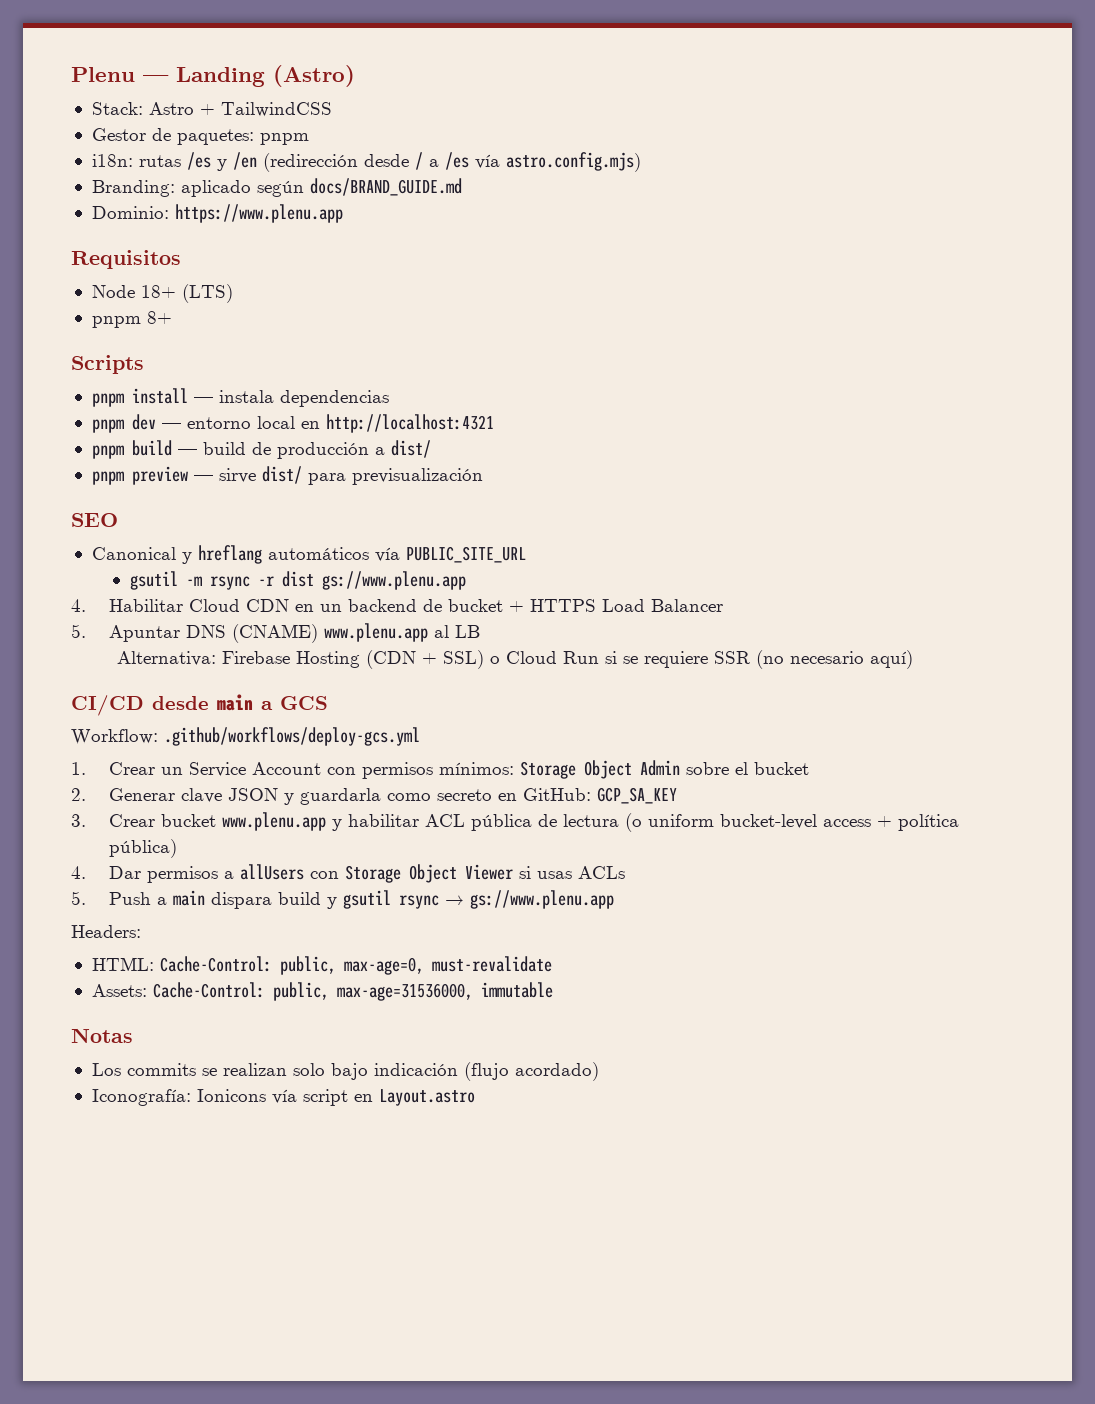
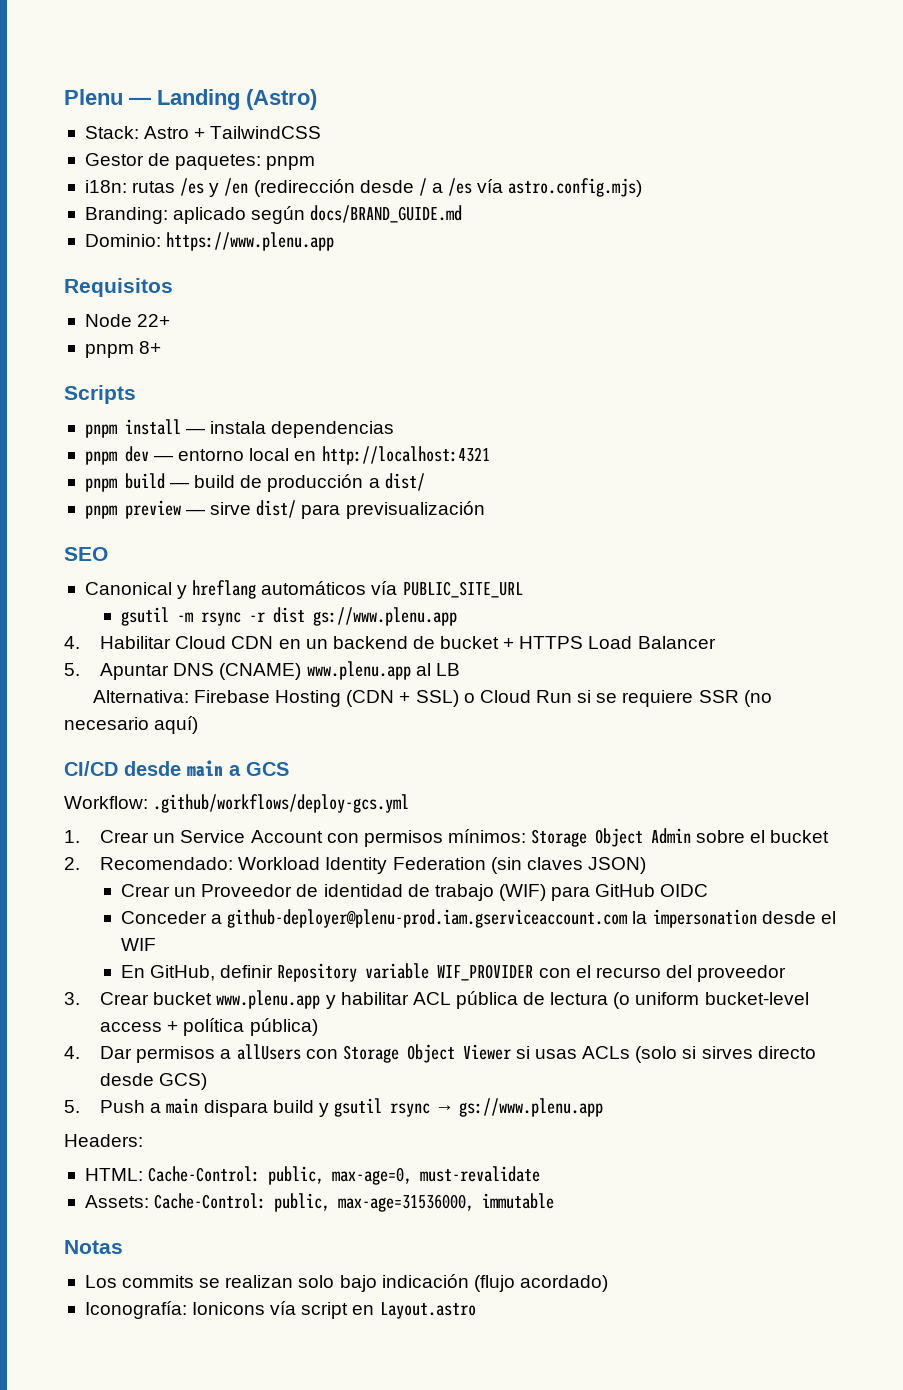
[140,284,233,303] 18+ (LTS) -> [137,314,171,327] 22+
[108,787,677,805] Generar clave JSON y guardarla como secreto en GitHub: GCP_SA_KEY -> [100,857,646,874] [121,884,709,901] [121,909,836,928] [121,938,157,951] [121,963,787,982] Recomendado: Workload Identity Federation (sin claves JSON) // Crear un Proveedor de identidad de trabajo (WIF) para GitHub OIDC // Conceder a github-deployer@plenu-prod.iam.gserviceaccount.com la impersonation desde el WIF // En GitHub, definir Repository variable WIF_PROVIDER con el recurso del proveedor
(625, 872) none -> [635,1046,816,1063] [100,1073,208,1090] (solo si sirves directo desde GCS)

